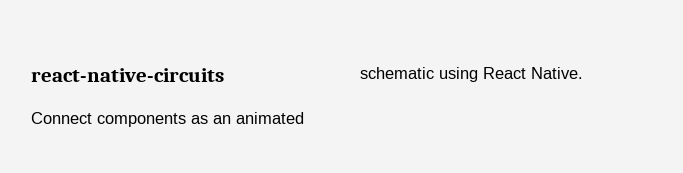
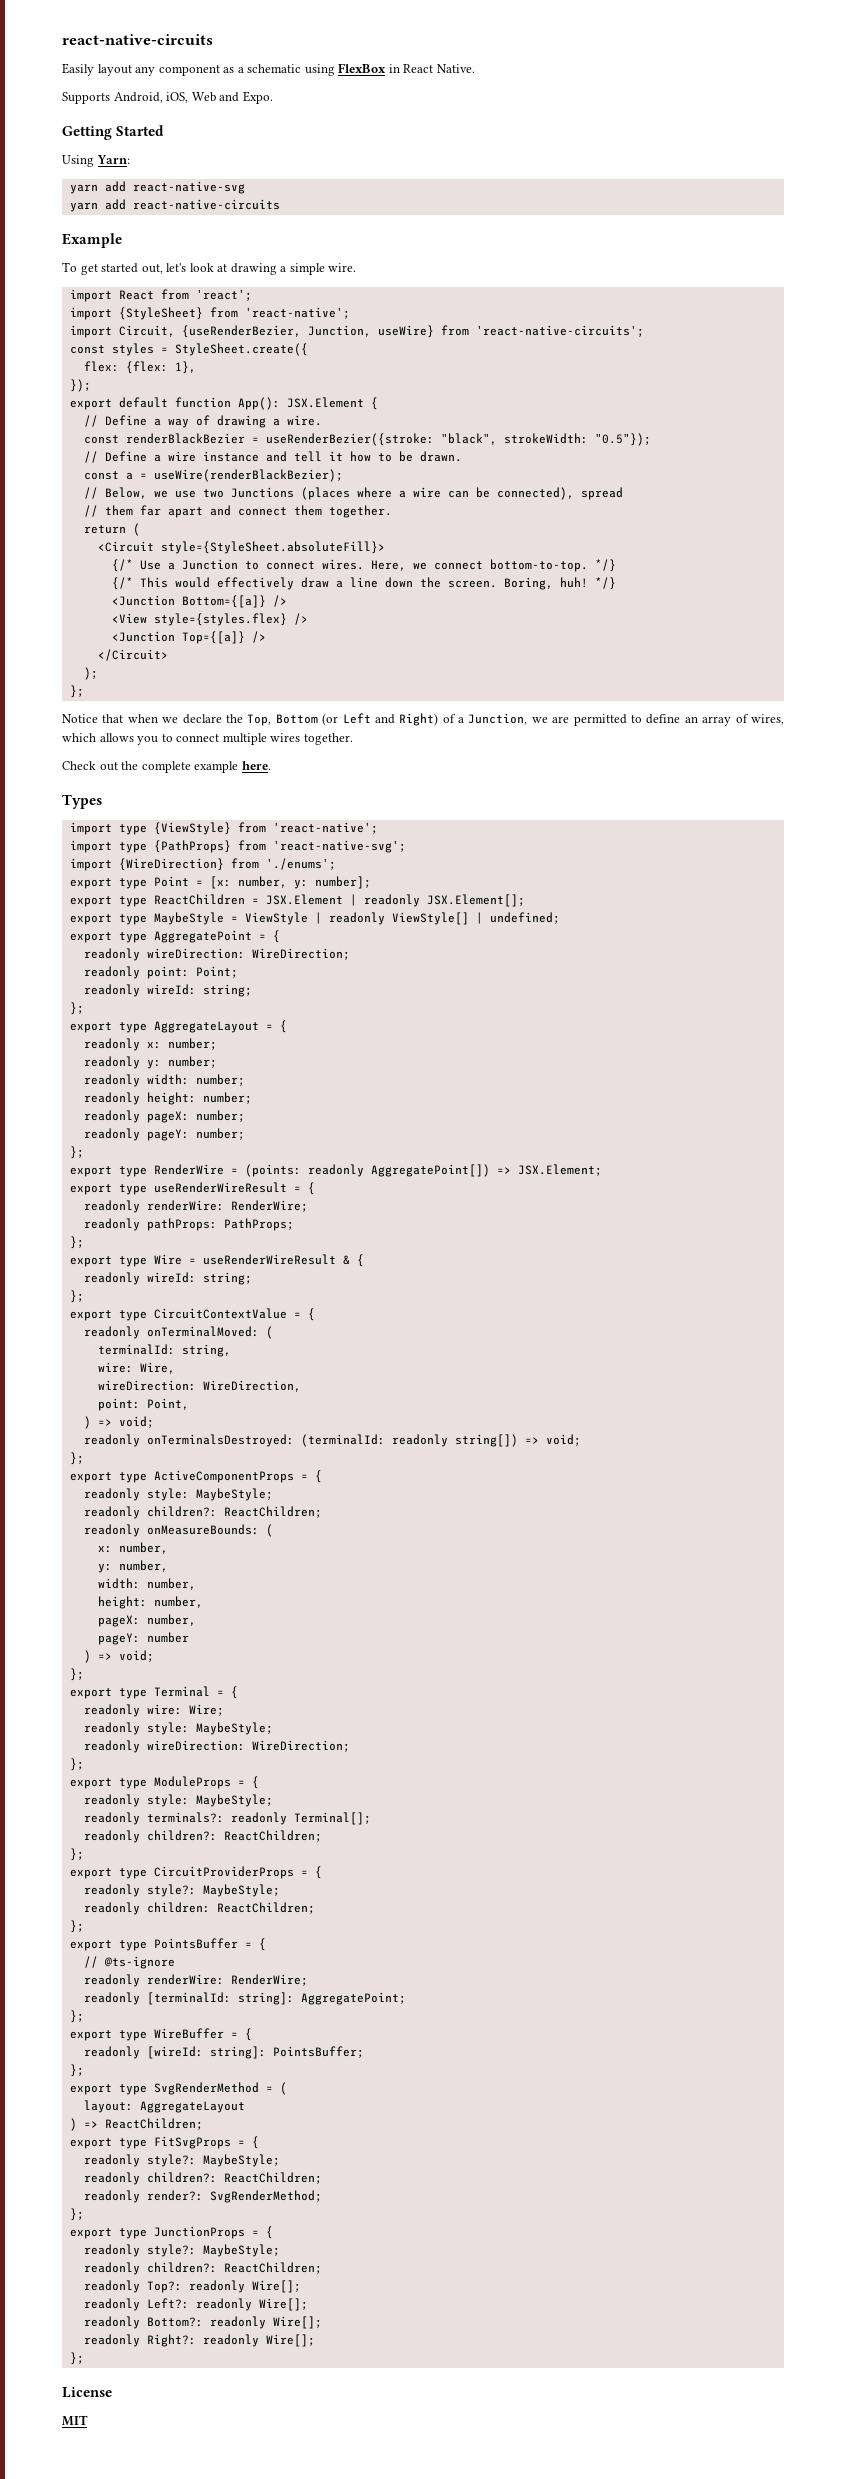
[31,68,224,82] [31,112,304,127] [360,67,583,82] react-native-circuits // Connect components as an animated schematic using React Native. -> [62,34,213,45] [62,63,475,76] [62,91,273,104] [62,125,165,140] [62,155,130,167] [69,181,245,194] [69,199,280,212] [62,233,122,248] [62,262,357,275] [69,289,252,302] [69,307,350,320] [69,325,644,338] [69,343,308,356] [83,361,196,374] [69,379,91,392] [69,397,378,410] [83,415,322,428] [83,433,651,446] [83,451,462,463] [83,469,343,482] [83,487,623,500] [83,505,392,518] [83,523,140,536] [97,541,385,554] [111,559,616,572] [111,577,616,590] [111,595,287,608] [111,613,308,626] [111,631,266,644] [97,649,168,661] [83,667,98,680] [69,685,84,698] [62,713,784,726] [62,733,353,745] [62,761,271,773] [62,794,102,809] [69,822,378,835] [69,840,406,853] [69,858,336,871] [69,876,371,889] [69,894,525,907] [69,912,560,925] [69,930,280,943] [83,948,350,961] [83,966,238,979] [83,984,252,997] [69,1002,84,1015] [69,1020,287,1033] [83,1038,217,1051] [83,1056,217,1069] [83,1074,245,1087] [83,1092,252,1105] [83,1110,245,1123] [83,1128,245,1141] [69,1146,84,1159] [69,1164,602,1177] [69,1182,315,1195] [83,1200,308,1213] [83,1218,294,1231] [69,1236,84,1249] [69,1254,364,1267] [83,1272,252,1285] [69,1290,84,1303] [69,1308,315,1321] [83,1326,273,1339] [97,1344,231,1357] [97,1362,175,1374] [97,1380,301,1392] [97,1398,189,1411] [83,1416,154,1429] [83,1434,581,1447] [69,1452,84,1465] [69,1470,322,1483] [83,1488,273,1501] [83,1506,322,1519] [83,1524,273,1537] [97,1542,168,1554] [97,1560,168,1573] [97,1578,196,1590] [97,1596,203,1609] [97,1614,196,1627] [97,1632,189,1645] [83,1650,154,1663] [69,1668,84,1681] [69,1686,238,1699] [83,1704,224,1717] [83,1722,273,1735] [83,1740,350,1753] [69,1758,84,1771] [69,1776,259,1789] [83,1794,273,1807] [83,1812,371,1825] [83,1830,322,1843] [69,1848,84,1861] [69,1866,322,1879] [83,1884,280,1897] [83,1902,315,1915] [69,1920,84,1933] [69,1938,266,1951] [83,1956,175,1969] [83,1974,308,1987] [83,1992,406,2005] [69,2010,84,2023] [69,2028,252,2041] [83,2046,364,2059] [69,2064,84,2077] [69,2082,287,2095] [83,2100,245,2113] [69,2118,203,2131] [69,2136,259,2149] [83,2154,280,2167] [83,2172,322,2185] [83,2190,322,2203] [69,2208,84,2221] [69,2226,273,2239] [83,2244,280,2257] [83,2262,322,2275] [83,2280,301,2293] [83,2298,308,2311] [83,2316,322,2329] [83,2334,315,2347] [69,2352,84,2365] [62,2387,112,2398] [62,2415,88,2426] react-native-circuits // Easily layout any component as a schematic using FlexBox in React Native. // Supports Android, iOS, Web and Expo. // Getting Started // Using Yarn: // yarn add react-native-svg // yarn add react-native-circuits // Example // To get started out, let's look at drawing a simple wire. // import React from 'react'; // import {StyleSheet} from 'react-native'; // import Circuit, {useRenderBezier, Junction, useWire} from 'react-native-circuits'; // const styles = StyleSheet.create({ // flex: {flex: 1}, // }); // export default function App(): JSX.Element { // // Define a way of drawing a wire. // const renderBlackBezier = useRenderBezier({stroke: "black", strokeWidth: "0.5"}); // // Define a wire instance and tell it how to be drawn. // const a = useWire(renderBlackBezier); // // Below, we use two Junctions (places where a wire can be connected), spread // // them far apart and connect them together. // return ( // <Circuit style={StyleSheet.absoluteFill}> // {/* Use a Junction to connect wires. Here, we connect bottom-to-top. */} // {/* This would effectively draw a line down the screen. Boring, huh! */} // <Junction Bottom={[a]} /> // <View style={styles.flex} /> // <Junction Top={[a]} /> // </Circuit> // ); // }; // Notice that when we declare the Top, Bottom (or Left and Right) of a Junction, we are permitted to define an array of wires, which allows you to connect multiple wires together. // Check out the complete example here. // Types // import type {ViewStyle} from 'react-native'; // import type {PathProps} from 'react-native-svg'; // import {WireDirection} from './enums'; // export type Point = [x: number, y: number]; // export type ReactChildren = JSX.Element | readonly JSX.Element[]; // export type MaybeStyle = ViewStyle | readonly ViewStyle[] | undefined; // export type AggregatePoint = { // readonly wireDirection: WireDirection; // readonly point: Point; // readonly wireId: string; // }; // export type AggregateLayout = { // readonly x: number; // readonly y: number; // readonly width: number; // readonly height: number; // readonly pageX: number; // readonly pageY: number; // }; // export type RenderWire = (points: readonly AggregatePoint[]) => JSX.Element; // export type useRenderWireResult = { // readonly renderWire: RenderWire; // readonly pathProps: PathProps; // }; // export type Wire = useRenderWireResult & { // readonly wireId: string; // }; // export type CircuitContextValue = { // readonly onTerminalMoved: ( // terminalId: string, // wire: Wire, // wireDirection: WireDirection, // point: Point, // ) => void; // readonly onTerminalsDestroyed: (terminalId: readonly string[]) => void; // }; // export type ActiveComponentProps = { // readonly style: MaybeStyle; // readonly children?: ReactChildren; // readonly onMeasureBounds: ( // x: number, // y: number, // width: number, // height: number, // pageX: number, // pageY: number // ) => void; // }; // export type Terminal = { // readonly wire: Wire; // readonly style: MaybeStyle; // readonly wireDirection: WireDirection; // }; // export type ModuleProps = { // readonly style: MaybeStyle; // readonly terminals?: readonly Terminal[]; // readonly children?: ReactChildren; // }; // export type CircuitProviderProps = { // readonly style?: MaybeStyle; // readonly children: ReactChildren; // }; // export type PointsBuffer = { // // @ts-ignore // readonly renderWire: RenderWire; // readonly [terminalId: string]: AggregatePoint; // }; // export type WireBuffer = { // readonly [wireId: string]: PointsBuffer; // }; // export type SvgRenderMethod = ( // layout: AggregateLayout // ) => ReactChildren; // export type FitSvgProps = { // readonly style?: MaybeStyle; // readonly children?: ReactChildren; // readonly render?: SvgRenderMethod; // }; // export type JunctionProps = { // readonly style?: MaybeStyle; // readonly children?: ReactChildren; // readonly Top?: readonly Wire[]; // readonly Left?: readonly Wire[]; // readonly Bottom?: readonly Wire[]; // readonly Right?: readonly Wire[]; // }; // License // MIT

